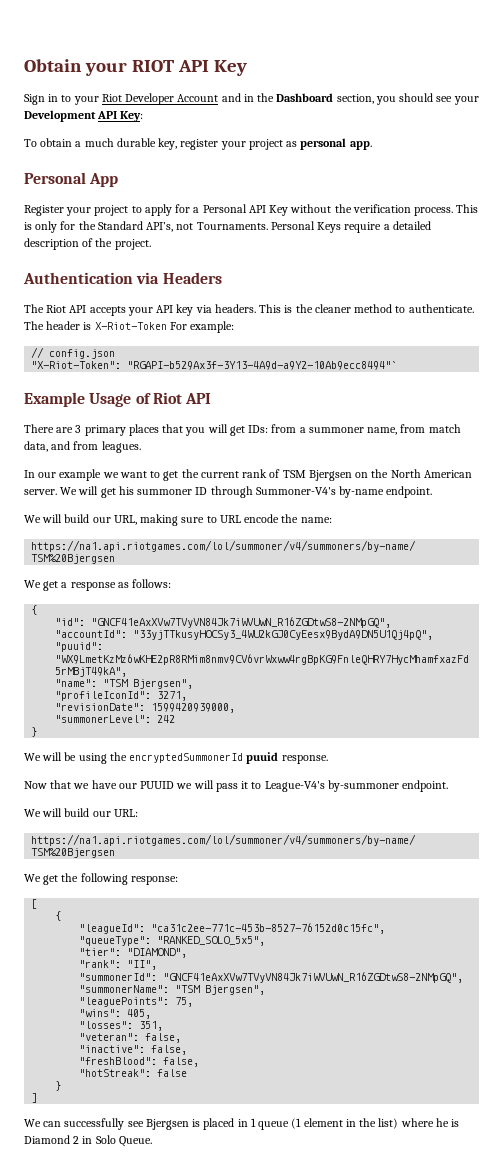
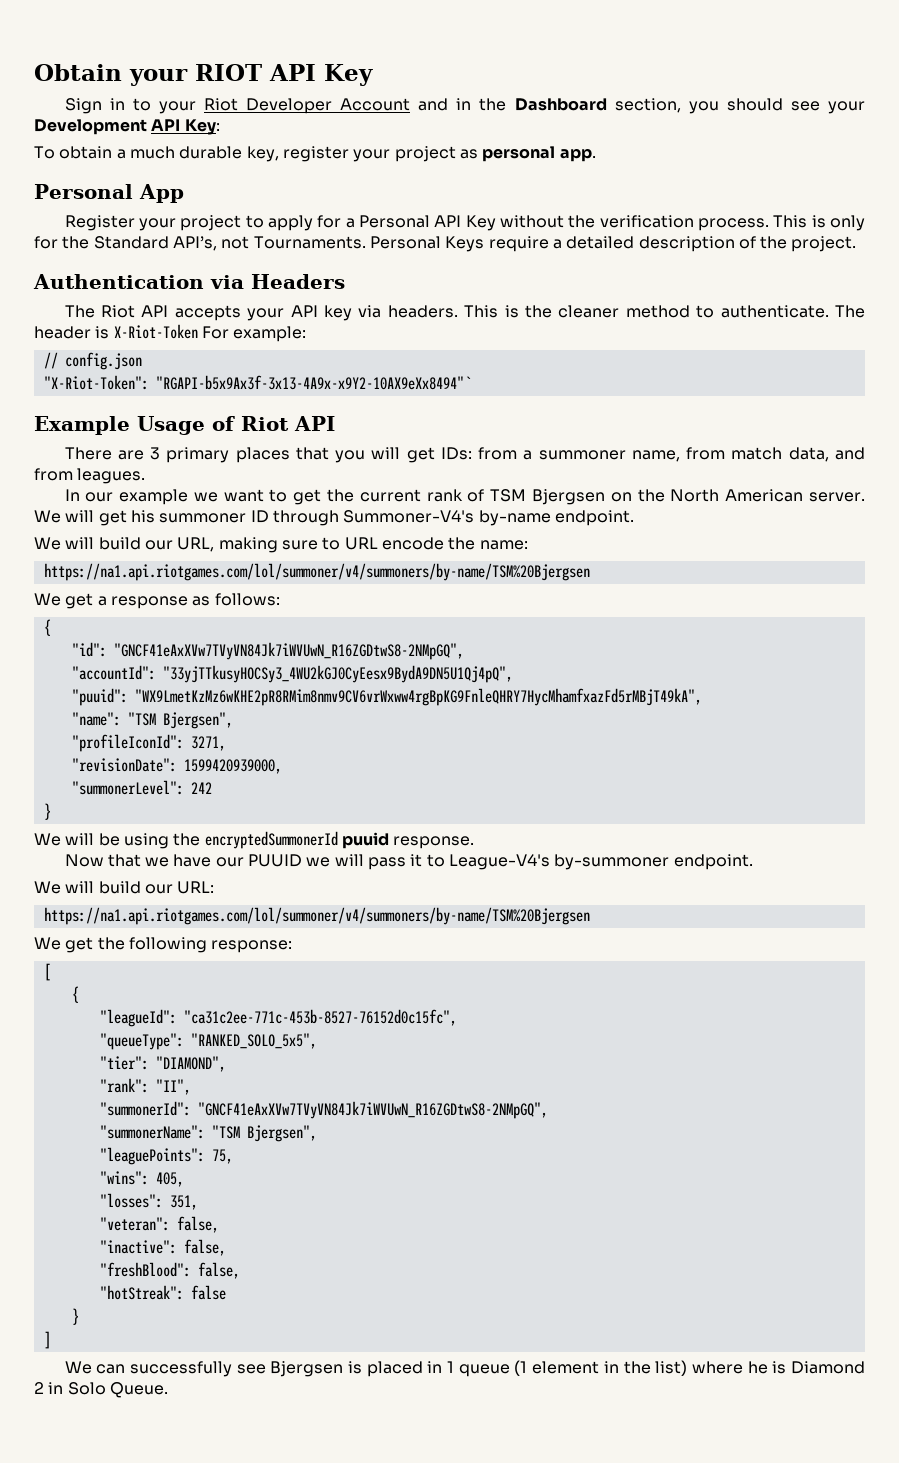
[127,361,398,370] "RGAPI-b529Ax3f-3Y13-4A9d-a9Y2-10Ab9ecc8494"` -> [155,375,471,390] "RGAPI-b5x9Ax3f-3x13-4A9x-x9Y2-10AX9eXx8494"`

